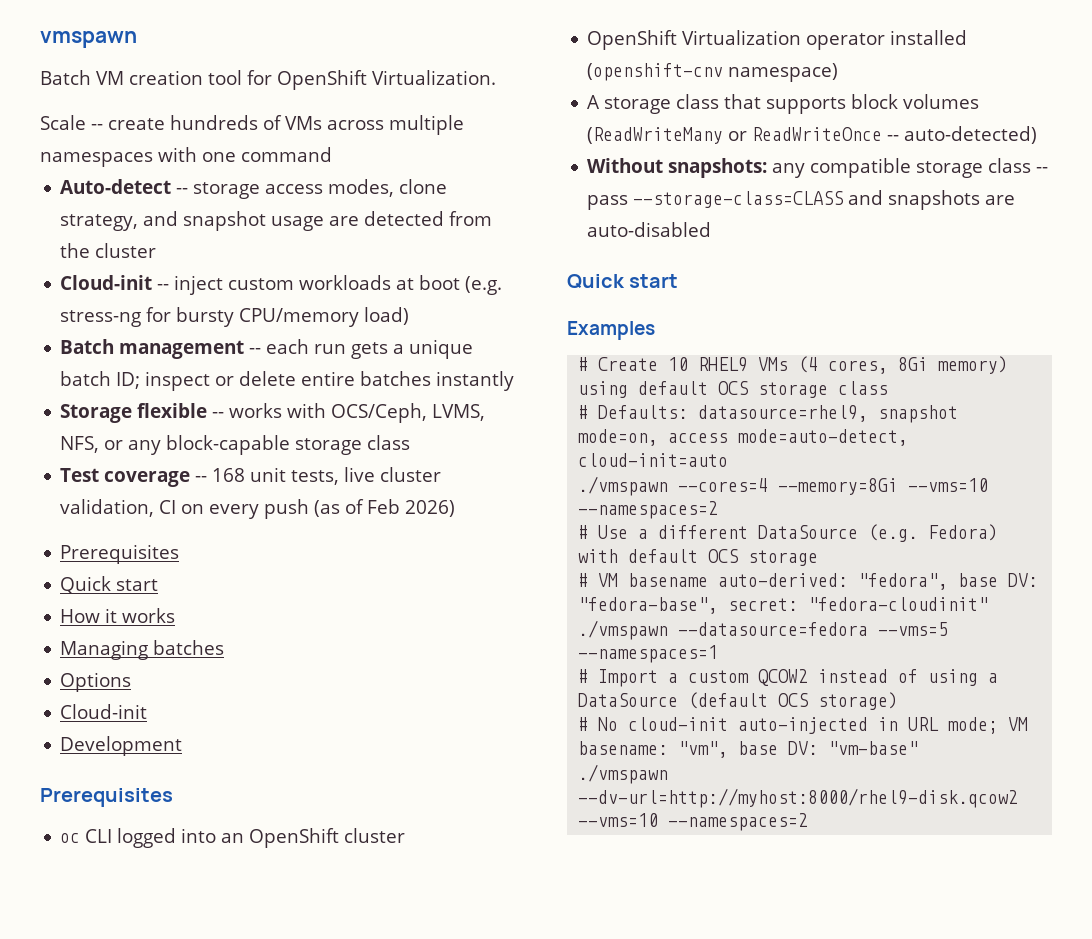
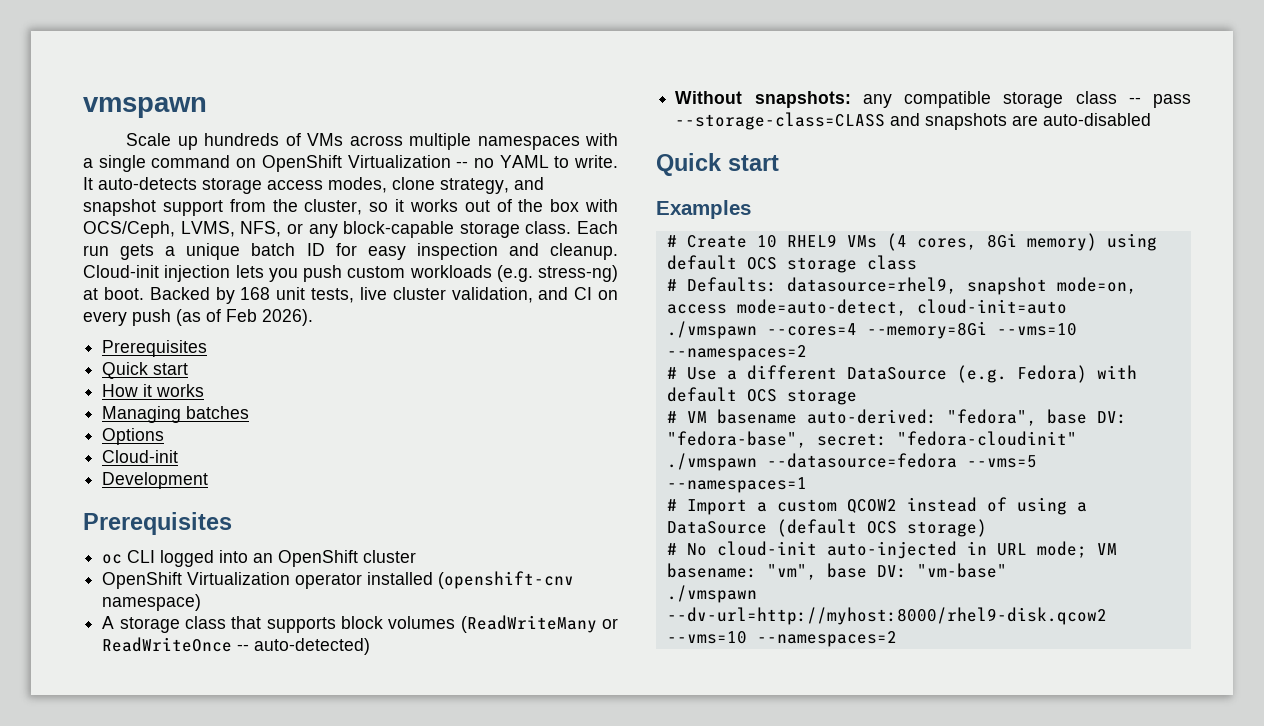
[40,70,496,90] // Batch VM creation tool for OpenShift Virtualization. -> (207, 107) none
[91,118,165,130] -- create -> [177,136,198,150] up
[202,152,236,162] one -> [83,155,146,172] a single
[60,179,189,194] // Auto-detect -- -> [236,155,618,172] [83,177,197,190] on OpenShift Virtualization -- no YAML to write. It auto-detects
[271,211,493,231] [60,243,157,258] [60,275,503,295] [60,307,410,327] [60,339,474,359] [60,371,515,391] [60,403,283,423] usage are detected from the cluster // Cloud-init -- inject custom workloads at boot (e.g. stress-ng for bursty CPU/memory load) // Batch management -- each run gets a unique batch ID; inspect or delete entire batches instantly // Storage flexible -- works -> [162,199,580,216] support from the cluster, so it works out of the box
[367,435,411,450] [60,468,208,487] class // Test coverage -- -> [525,221,618,234] [83,243,618,260] [83,265,618,282] [83,287,235,304] class. Each run gets a unique batch ID for easy inspection and cleanup. Cloud-init injection lets you push custom workloads (e.g. stress-ng) at boot. Backed by
(155, 508) none -> [538,287,569,300] and
[405,500,456,517] 2026) -> [262,309,313,326] 2026).

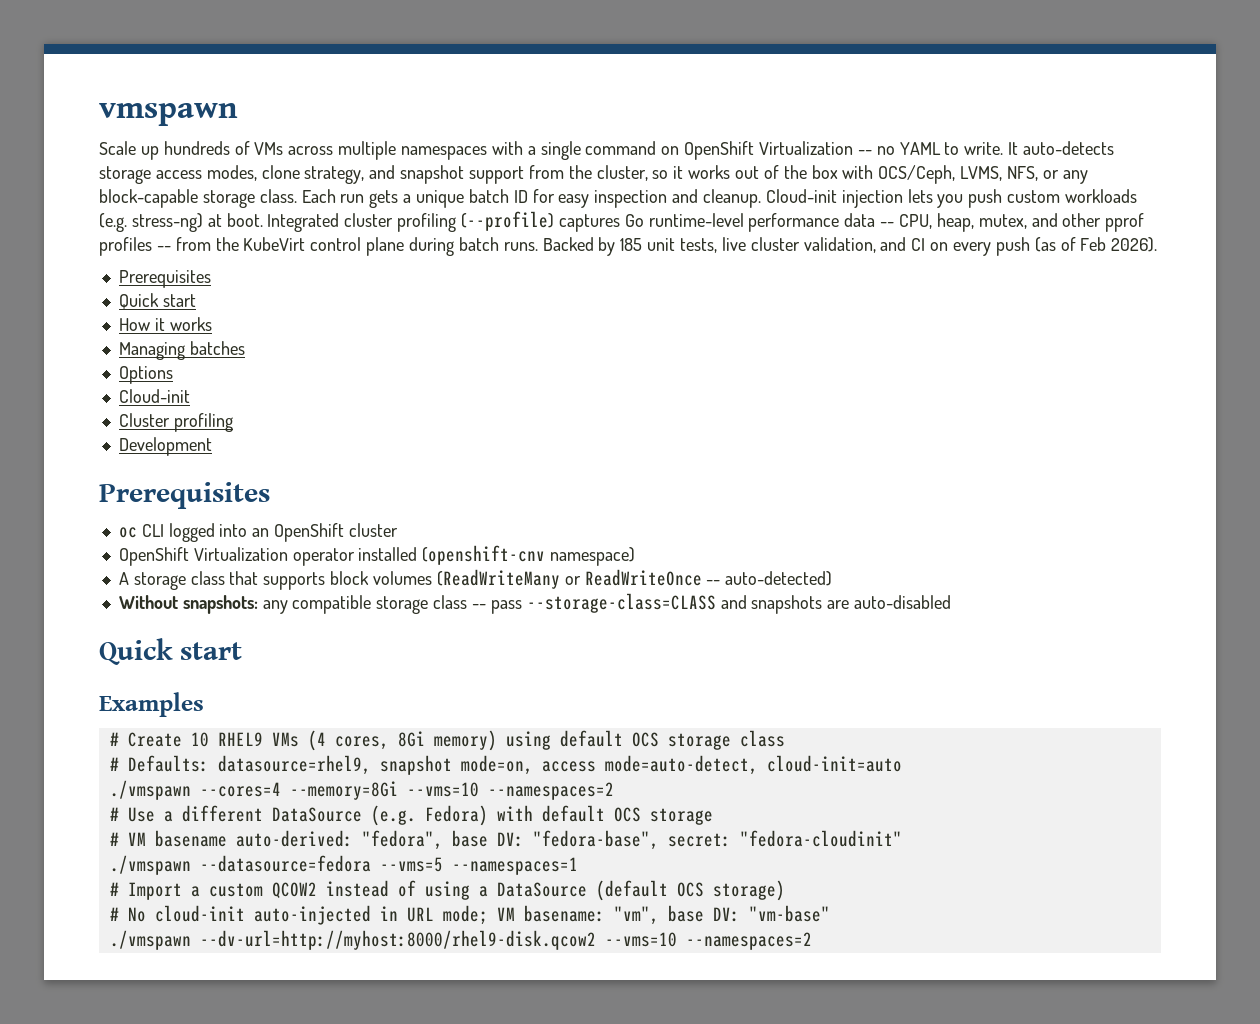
(144, 293) none -> [267,211,1145,232] [99,237,538,256] Integrated cluster profiling (--profile) captures Go runtime-level performance data -- CPU, heap, mutex, and other pprof profiles -- from the KubeVirt control plane during batch runs.
[240,287,271,300] 168 -> [620,238,643,251] 185
(179, 456) none -> [118,413,233,432] // Cluster profiling

